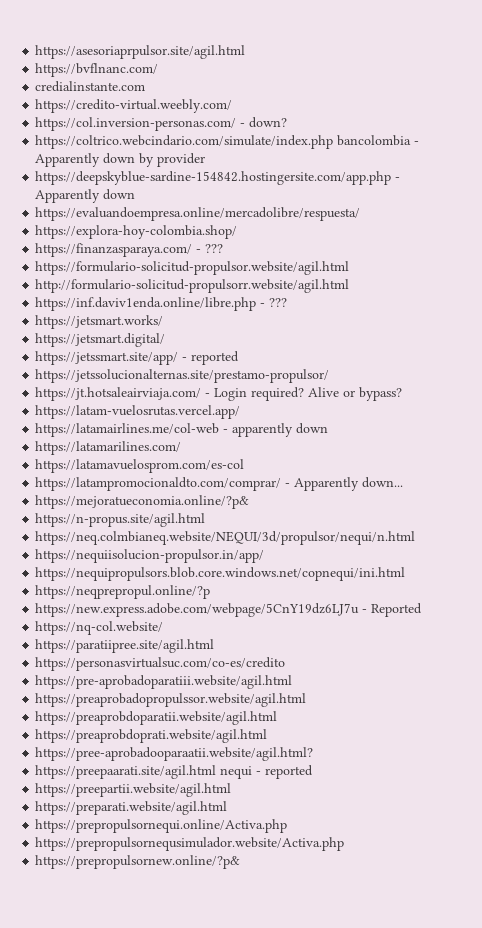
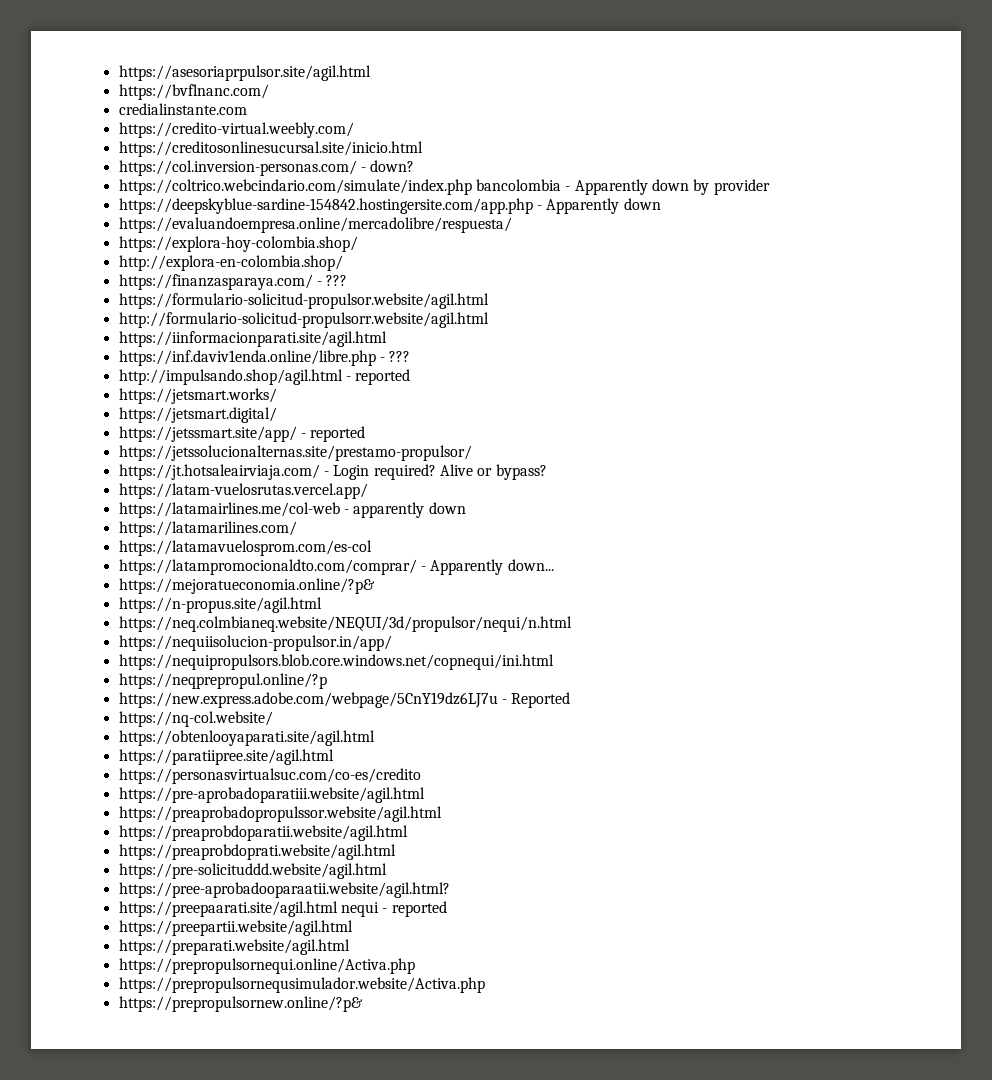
(233, 106) none -> [118,141,423,157] // https://creditosonlinesucursal.site/inicio.html
(238, 232) none -> [118,255,343,271] // http://explora-en-colombia.shop/
(350, 286) none -> [118,331,387,347] // https://iinformacionparati.site/agil.html
(288, 302) none -> [118,369,411,385] // http://impulsando.shop/agil.html - reported
(164, 628) none -> [118,730,375,746] // https://obtenlooyaparati.site/agil.html
(268, 736) none -> [118,863,387,879] // https://pre-solicituddd.website/agil.html

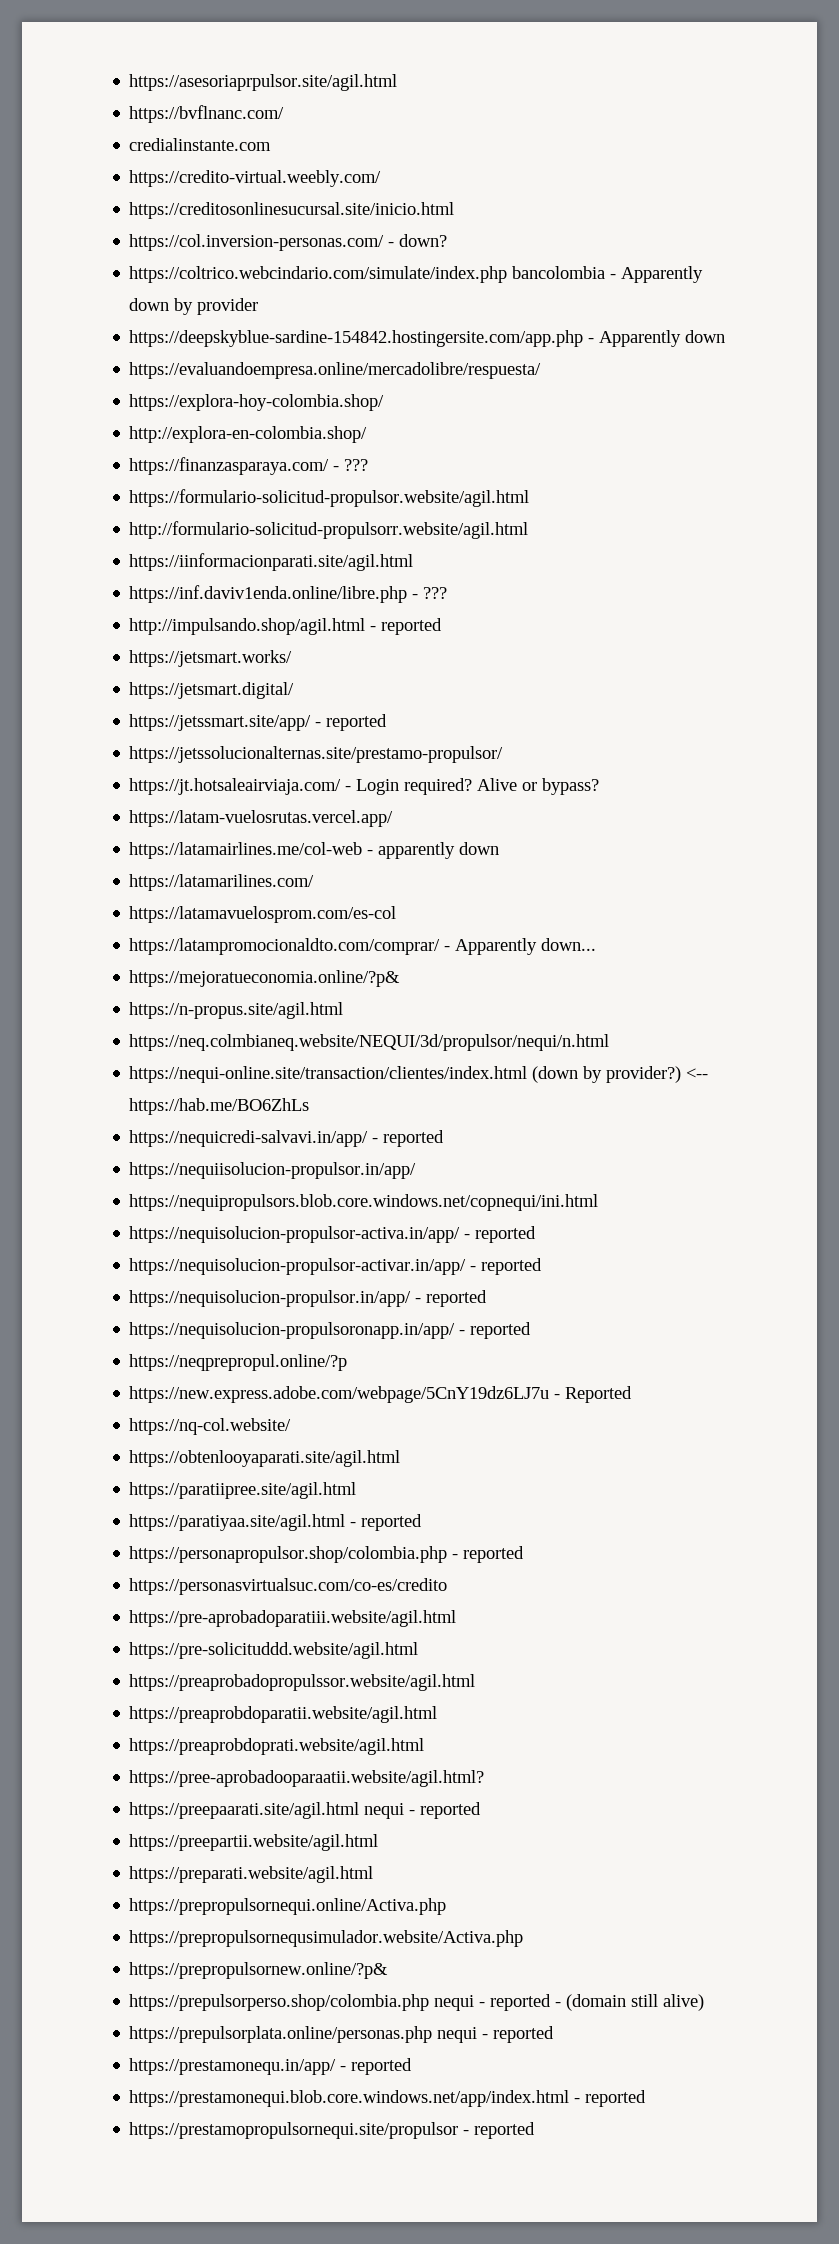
[118,635,392,651] [118,654,554,670] https://nequiisolucion-propulsor.in/app/ // https://nequipropulsors.blob.core.windows.net/copnequi/ini.html -> [129,1066,709,1083] [129,1098,310,1115] [129,1130,445,1147] [129,1162,417,1179] [129,1194,599,1211] [129,1226,537,1243] [129,1258,543,1275] [129,1290,488,1307] [129,1322,532,1339] https://nequi-online.site/transaction/clientes/index.html (down by provider?) <-- https://hab.me/BO6ZhLs // https://nequicredi-salvavi.in/app/ - reported // https://nequiisolucion-propulsor.in/app/ // https://nequipropulsors.blob.core.windows.net/copnequi/ini.html // https://nequisolucion-propulsor-activa.in/app/ - reported // https://nequisolucion-propulsor-activar.in/app/ - reported // https://nequisolucion-propulsor.in/app/ - reported // https://nequisolucion-propulsoronapp.in/app/ - reported
(334, 757) none -> [129,1514,423,1531] [129,1546,525,1563] // https://paratiyaa.site/agil.html - reported // https://personapropulsor.shop/colombia.php - reported
(425, 795) none -> [129,1642,419,1659] // https://pre-solicituddd.website/agil.html
[118,863,387,879] // https://pre-solicituddd.website/agil.html -> (425, 1746) none
(363, 1004) none -> [129,1994,705,2011] [129,2026,555,2043] [129,2058,413,2075] [129,2090,647,2107] [129,2122,536,2139] // https://prepulsorperso.shop/colombia.php nequi - reported - (domain still alive) // https://prepulsorplata.online/personas.php nequi - reported // https://prestamonequ.in/app/ - reported // https://prestamonequi.blob.core.windows.net/app/index.html - reported // https://prestamopropulsornequi.site/propulsor - reported

